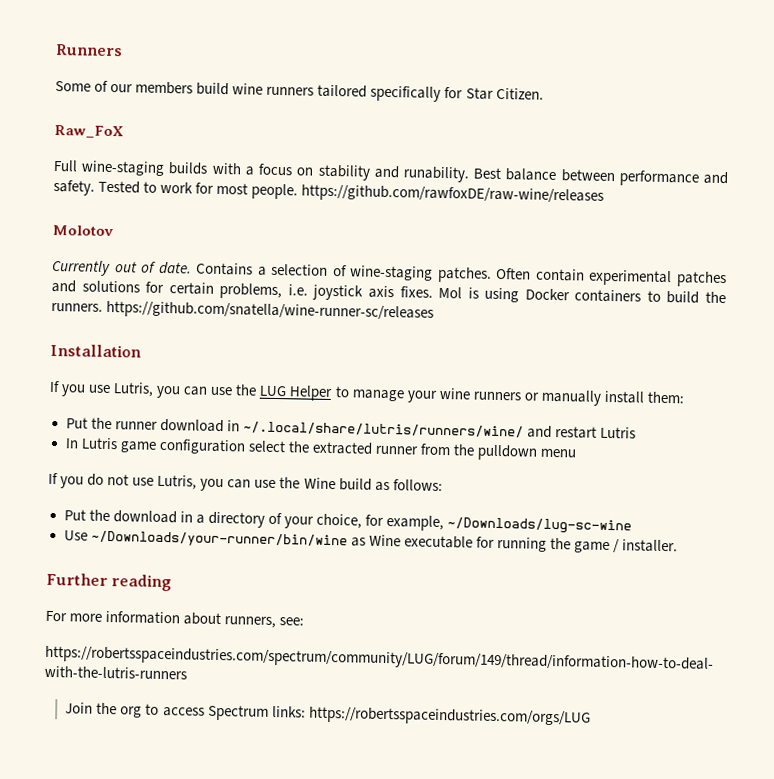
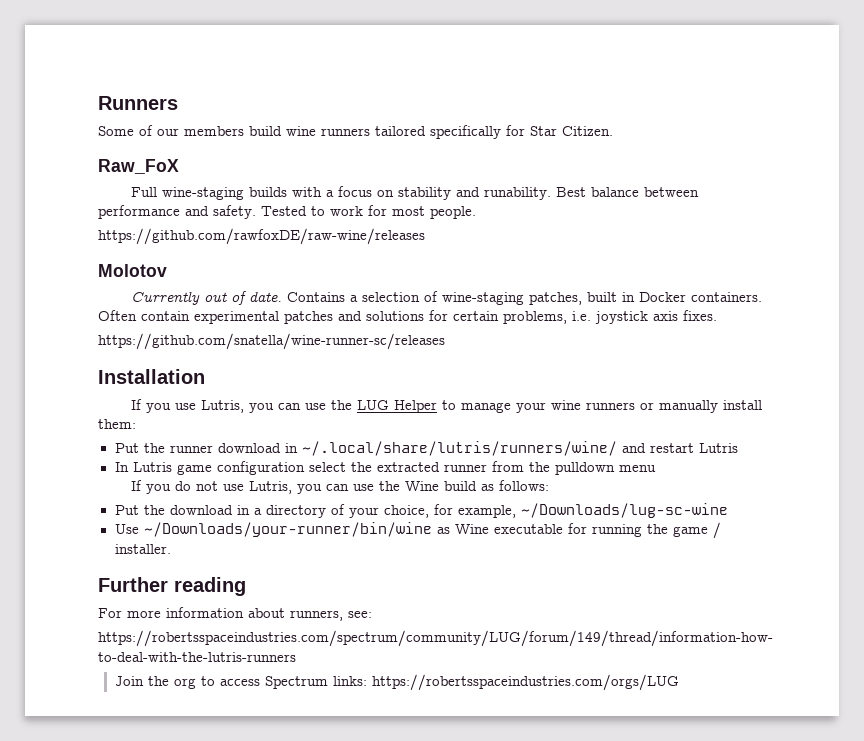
(299, 191) none -> (476, 212) //
[436,266,492,283] patches. -> [529,292,763,305] patches, built in Docker containers.
[438,286,726,304] [51,302,103,312] Mol is using Docker containers to build the runners. -> (717, 315) //

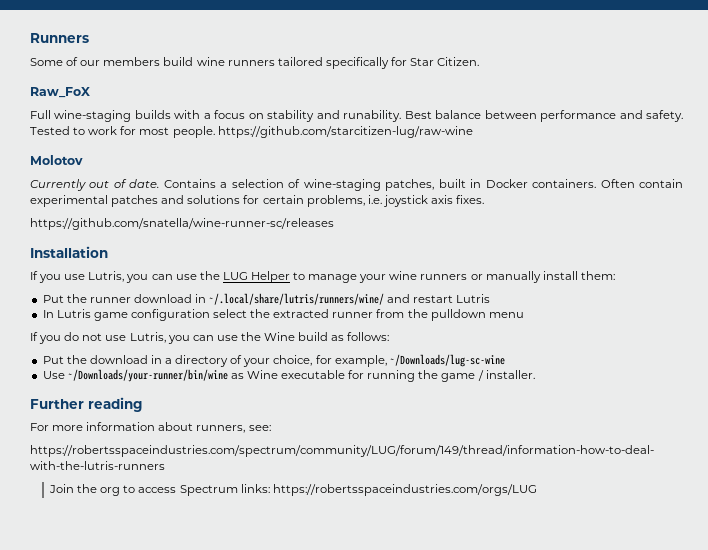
[98,228,425,245] // https://github.com/rawfoxDE/raw-wine/releases -> [217,126,473,138] https://github.com/starcitizen-lug/raw-wine

